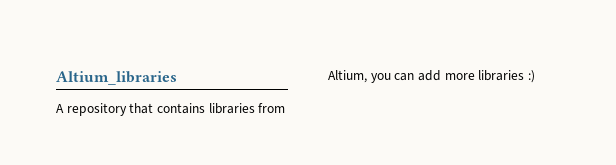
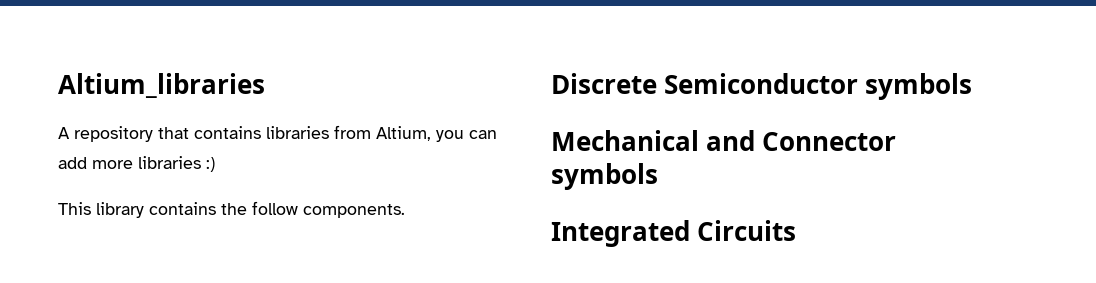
(535, 76) none -> [58,201,405,218] [551,73,973,100] [551,130,897,151] [551,163,658,190] [551,220,797,247] // This library contains the follow components. // Discrete Semiconductor symbols // Mechanical and Connector symbols // Integrated Circuits

